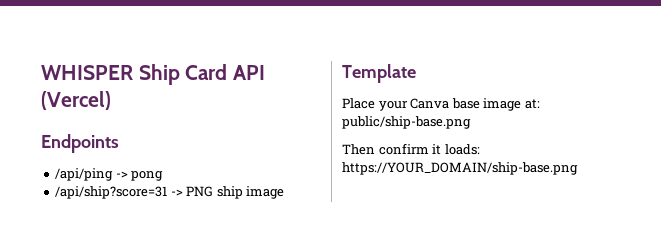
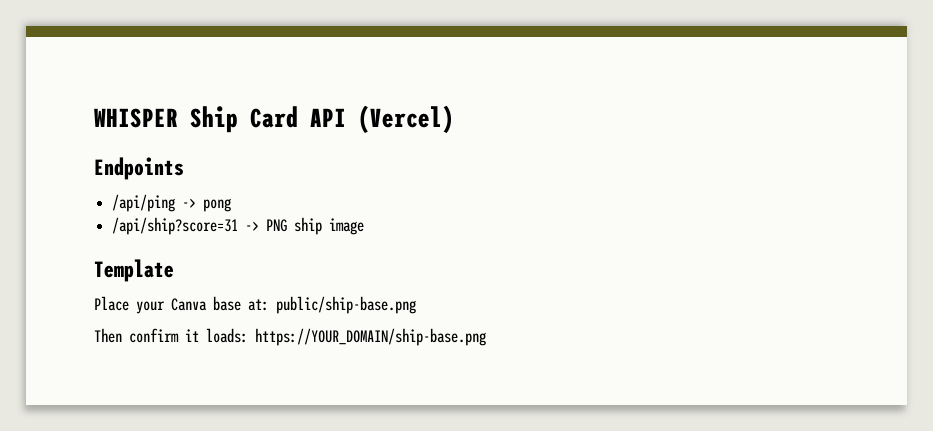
[483,98,522,111] image -> (241, 303) none

